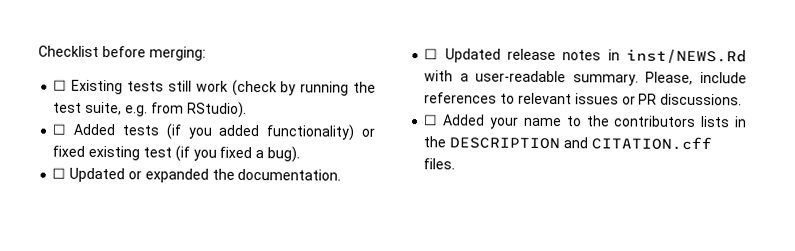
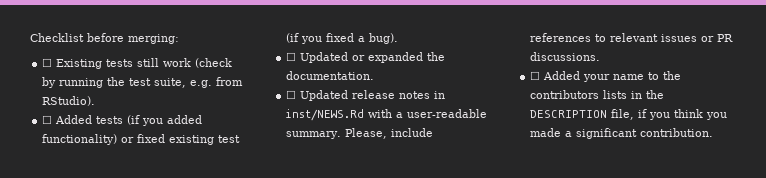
[562,136,712,151] [423,158,456,170] and CITATION.cff files. -> [611,109,728,120] [530,128,714,139] file, if you think you made a significant contribution.

